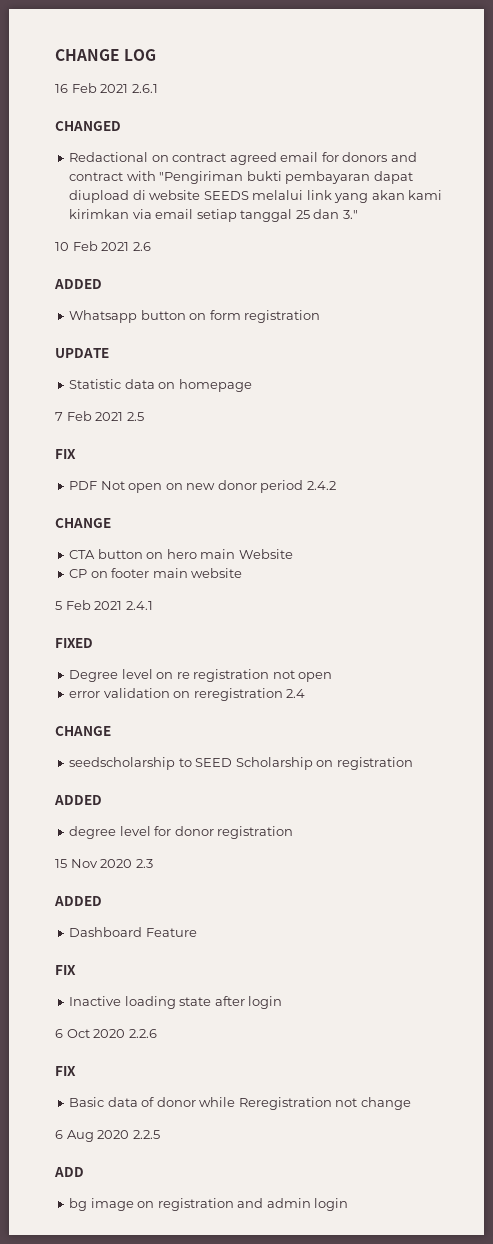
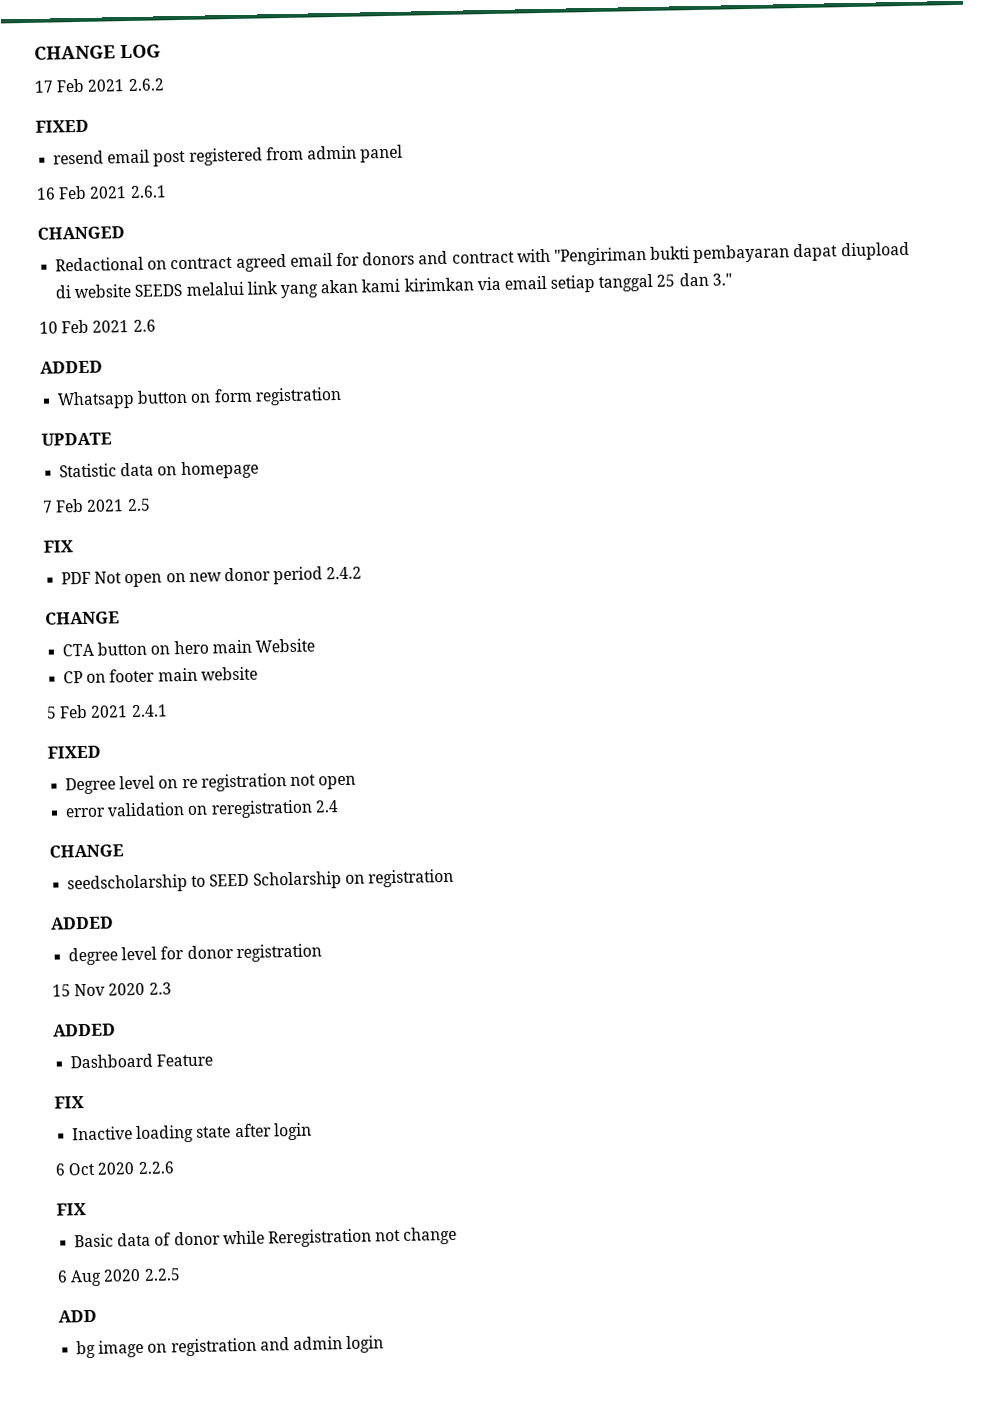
(157, 55) none -> [34,78,165,93] [35,119,89,133] [53,144,404,167] // 17 Feb 2021 2.6.2 // FIXED // resend email post registered from admin panel

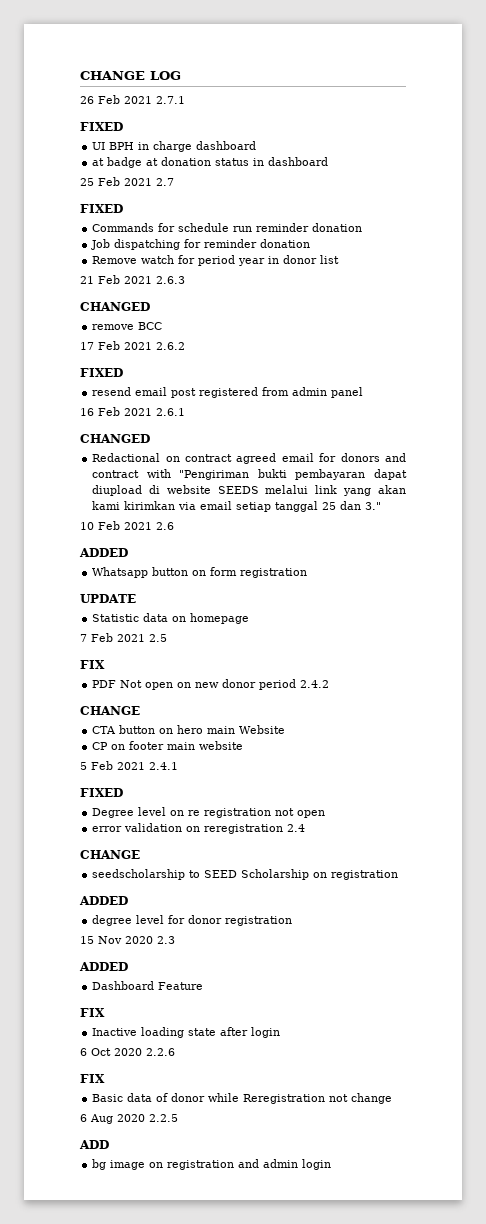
(161, 51) none -> [80,95,185,104] [80,122,123,131] [92,141,257,152] [92,157,329,168] [80,177,174,186] [80,204,123,213] [92,223,363,232] [91,239,311,250] [92,255,340,266] [80,275,185,284] [80,302,150,311] [92,322,163,330] // 26 Feb 2021 2.7.1 // FIXED // UI BPH in charge dashboard // at badge at donation status in dashboard // 25 Feb 2021 2.7 // FIXED // Commands for schedule run reminder donation // Job dispatching for reminder donation // Remove watch for period year in donor list // 21 Feb 2021 2.6.3 // CHANGED // remove BCC

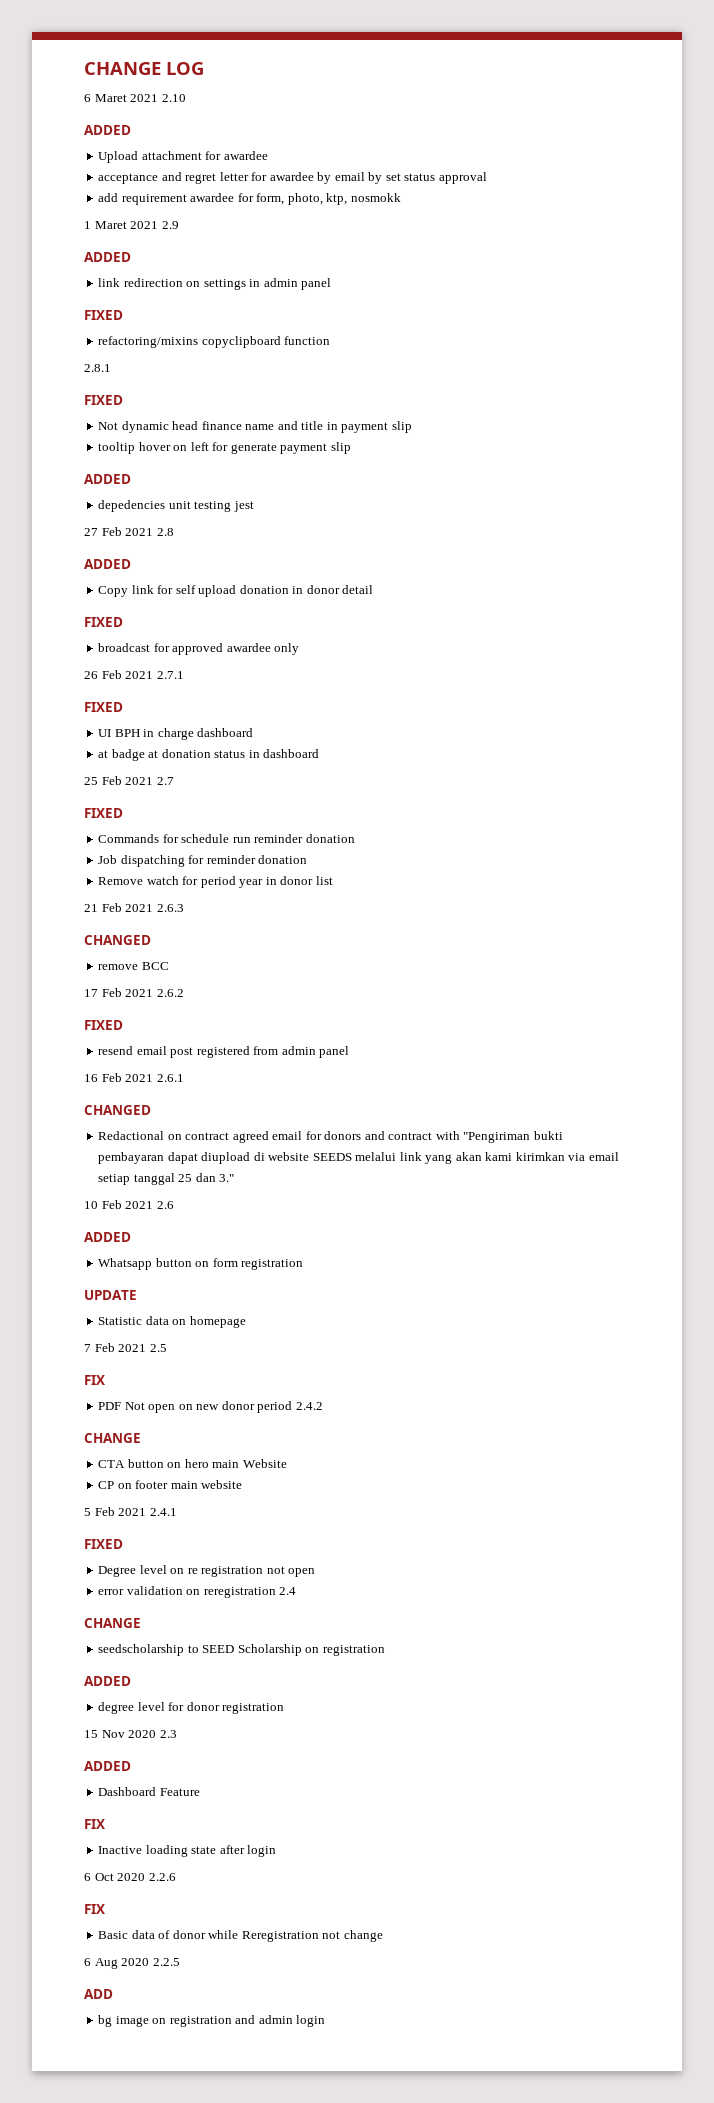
(181, 75) none -> [84,94,186,102] [84,125,131,135] [98,151,268,163] [98,172,487,184] [98,193,401,205] [84,221,179,229] [84,252,131,262] [98,278,332,290] [84,310,123,320] [98,336,331,348] [84,364,111,372] [84,395,123,405] [98,421,412,433] [98,442,351,454] [84,474,131,484] [98,500,254,512] [84,527,174,536] [84,559,131,569] [98,585,374,597] [84,617,123,627] [98,643,300,655] // 6 Maret 2021 2.10 // ADDED // Upload attachment for awardee // acceptance and regret letter for awardee by email by set status approval // add requirement awardee for form, photo, ktp, nosmokk // 1 Maret 2021 2.9 // ADDED // link redirection on settings in admin panel // FIXED // refactoring/mixins copyclipboard function // 2.8.1 // FIXED // Not dynamic head finance name and title in payment slip // tooltip hover on left for generate payment slip // ADDED // depedencies unit testing jest // 27 Feb 2021 2.8 // ADDED // Copy link for self upload donation in donor detail // FIXED // broadcast for approved awardee only

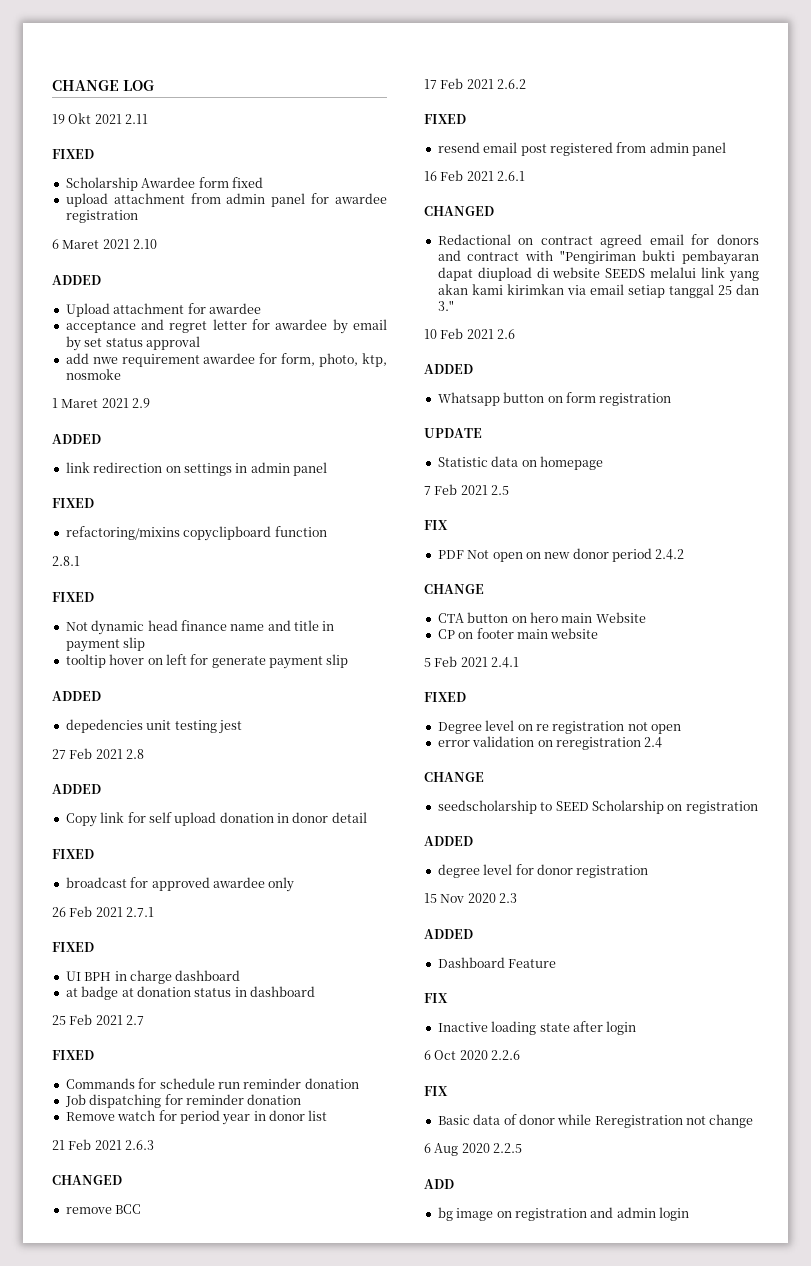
(204, 68) none -> [52,113,149,124] [52,149,94,159] [65,177,263,191] [65,193,387,207] [65,210,138,223] // 19 Okt 2021 2.11 // FIXED // Scholarship Awardee form fixed // upload attachment from admin panel for awardee registration
(119, 197) none -> [92,357,118,364] nwe
[350,193,401,202] nosmokk -> [65,369,121,380] nosmoke

